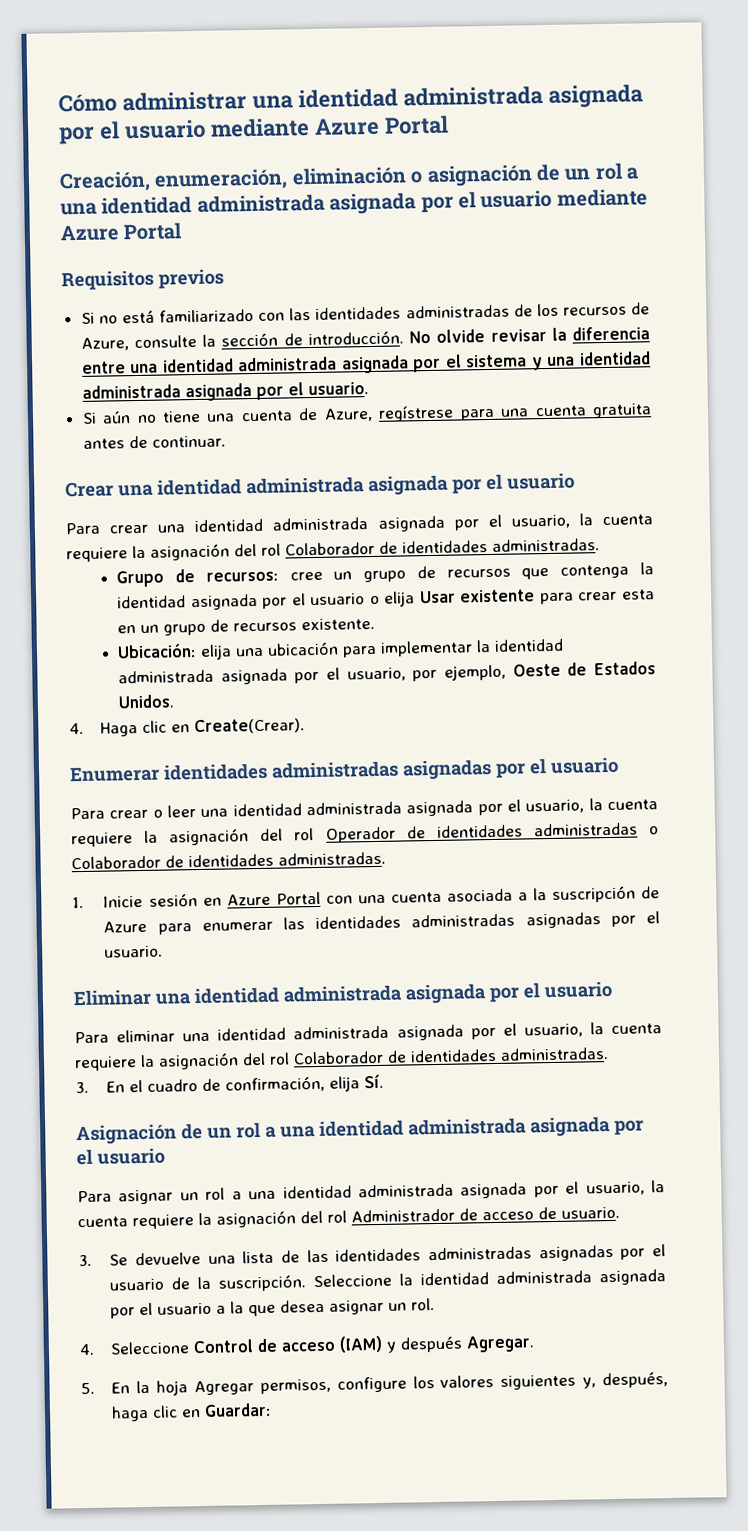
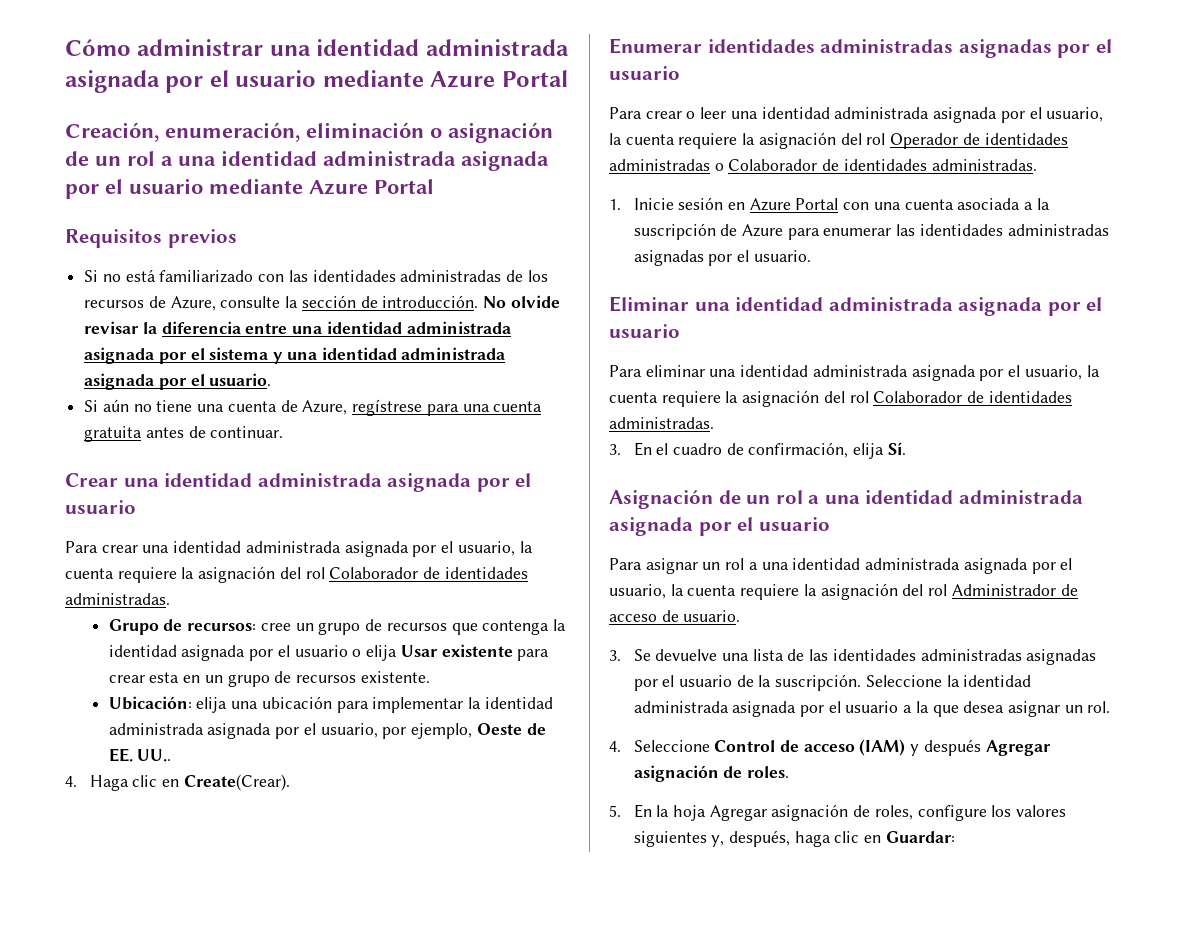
[593,661,656,676] [118,694,175,709] Estados Unidos. -> [108,748,172,762] EE. UU..
[466,1335,536,1353] Agregar. -> [985,740,1051,756] [633,765,789,782] Agregar asignación de roles.
[259,1378,331,1395] permisos, -> [771,804,913,821] asignación de roles,

